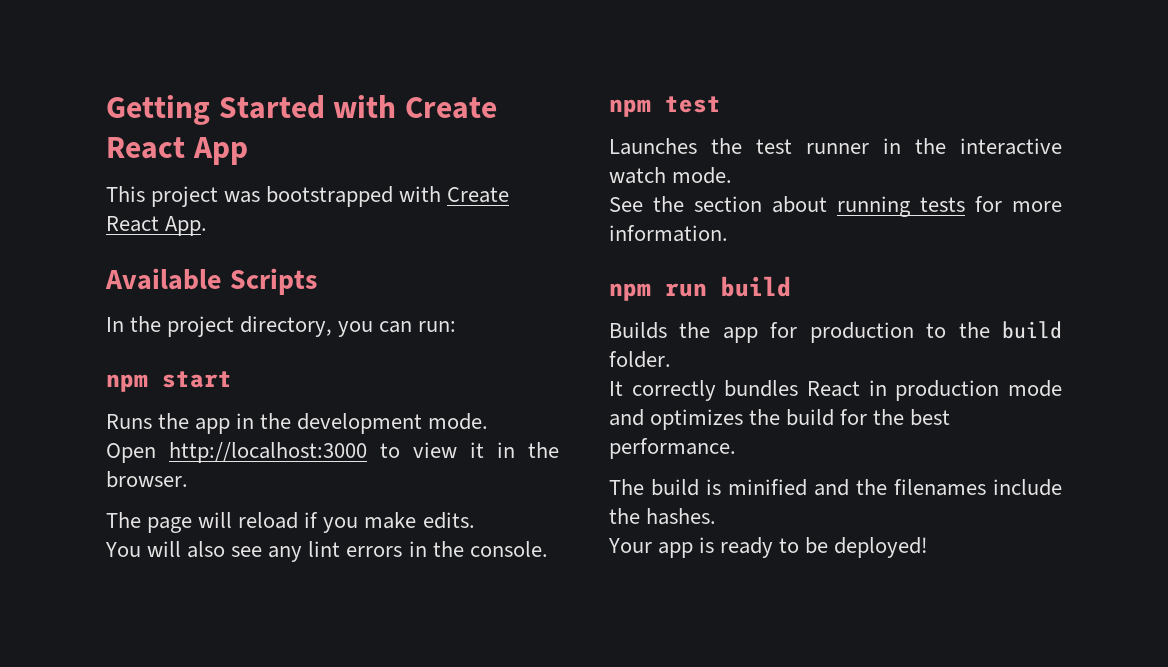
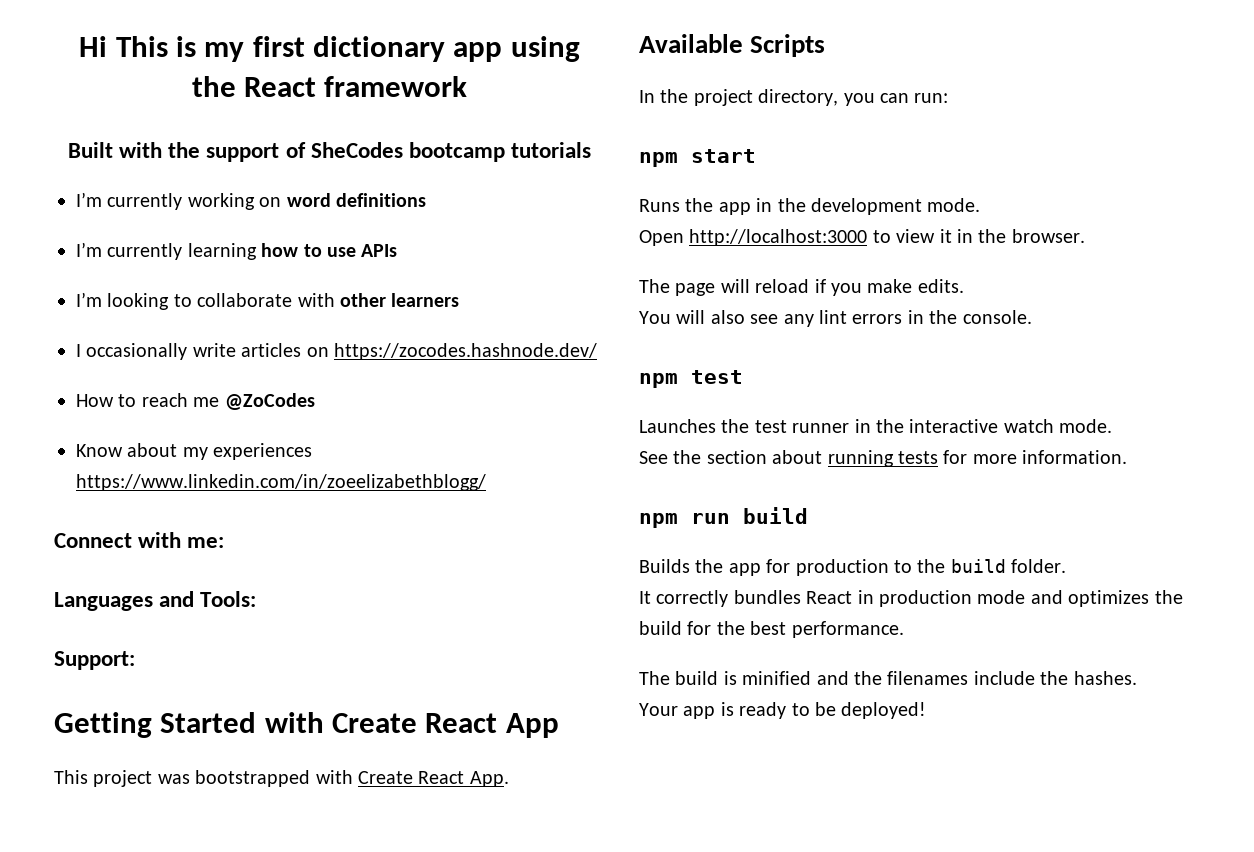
(106, 110) none -> [79,36,580,62] [191,76,468,97] [67,142,592,162] [76,192,426,210] [76,242,398,260] [76,292,460,310] [76,343,597,360] [76,393,315,410] [76,443,313,460] [76,474,486,491] [54,532,225,548] [54,591,257,611] [54,651,135,670] Hi This is my first dictionary app using the React framework // Built with the support of SheCodes bootcamp tutorials // I’m currently working on word definitions // I’m currently learning how to use APIs // I’m looking to collaborate with other learners // I occasionally write articles on https://zocodes.hashnode.dev/ // How to reach me @ZoCodes // Know about my experiences https://www.linkedin.com/in/zoeelizabethblogg/ // Connect with me: // Languages and Tools: // Support: //

